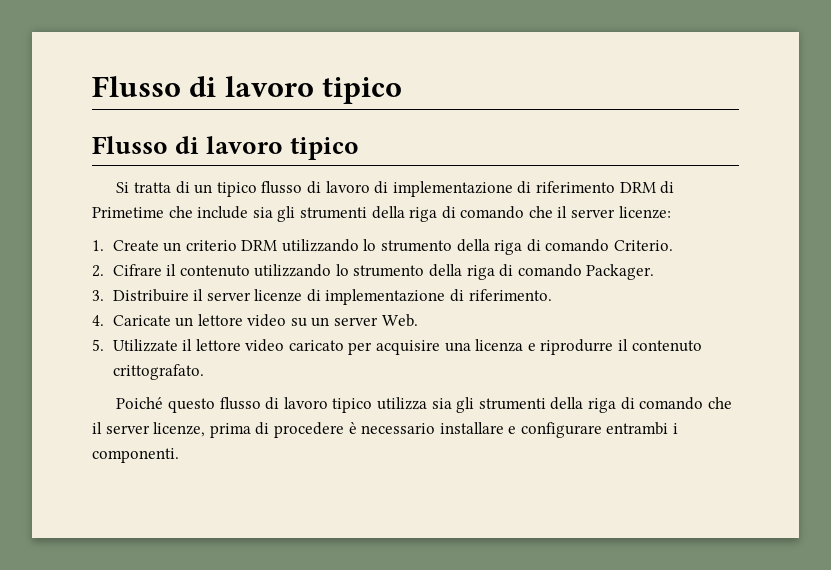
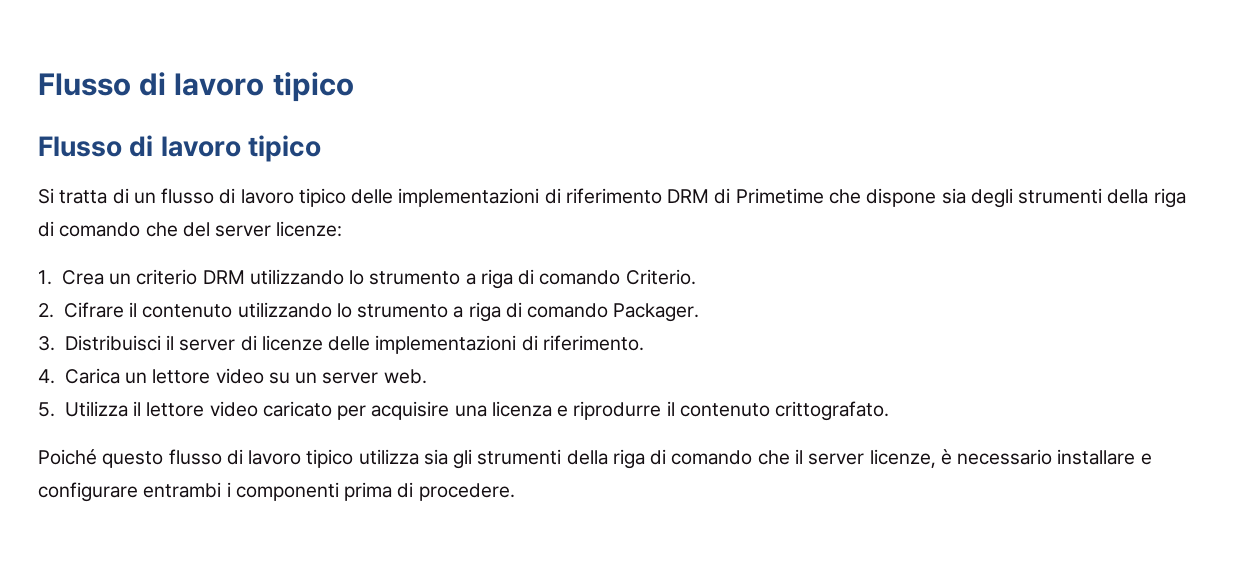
[216,181,513,197] tipico flusso di lavoro di implementazione -> [161,188,540,207] flusso di lavoro tipico delle implementazioni
[197,206,568,222] include sia gli strumenti della riga di comando che il -> [866,188,1186,208] [38,221,210,237] dispone sia degli strumenti della riga di comando che del
[112,240,159,251] Create -> [61,270,104,285] Crea
[456,239,490,252] della -> [465,273,476,285] a
[429,264,463,277] della -> [453,306,464,318] a
[112,289,446,305] Distribuire il server licenze di implementazione -> [64,335,517,354] Distribuisci il server di licenze delle implementazioni
[112,315,171,326] Caricate -> [64,368,120,384] Carica
[381,314,418,327] Web. -> [383,369,427,384] web.
[112,339,178,352] Utilizzate -> [64,401,128,417] Utilizza
[209,422,344,438] prima di procedere -> (936, 458) none
[92,448,179,463] componenti. -> [235,482,515,501] componenti prima di procedere.

